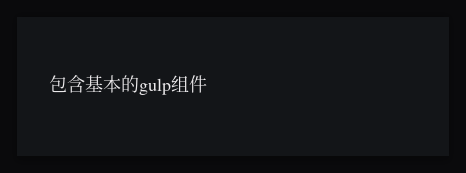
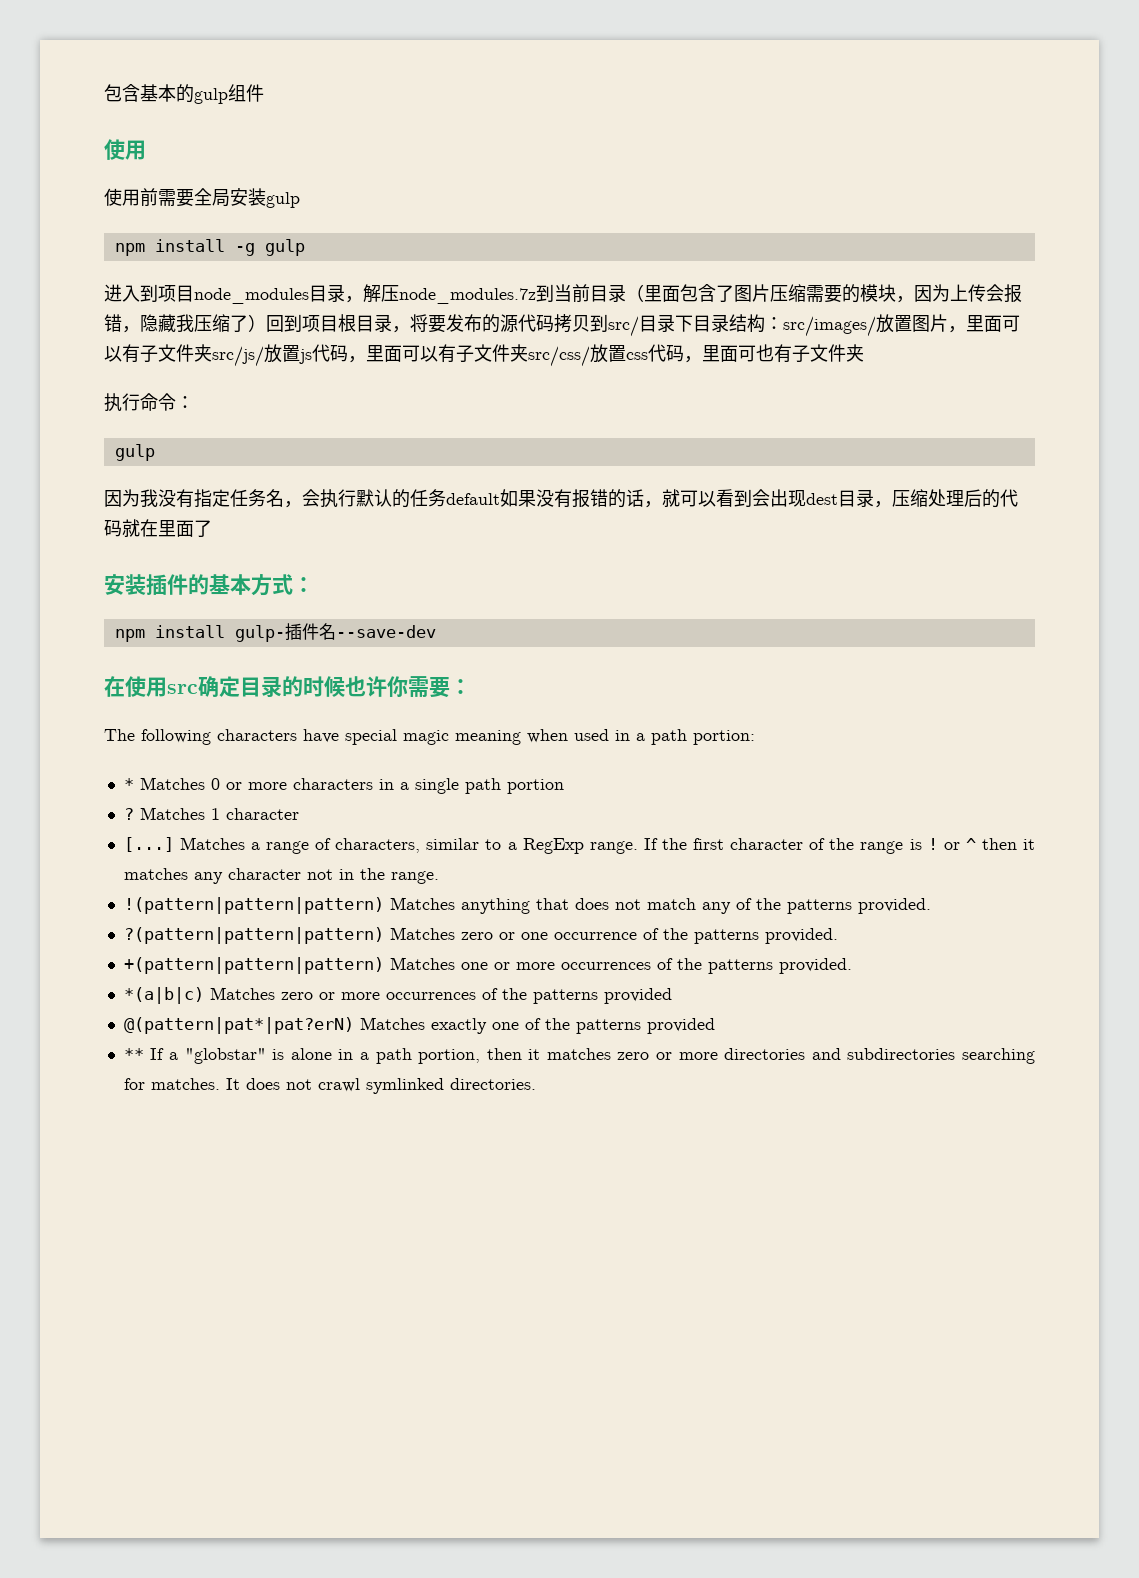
(207, 84) none -> [104,139,146,160] [104,188,300,208] [114,239,305,256] [104,284,1022,304] [104,314,1020,337] [104,344,864,367] [104,393,194,412] [114,444,155,461] [104,489,1018,508] [104,519,212,537] [104,574,314,596] [114,623,436,642] [104,676,471,698] [104,729,755,745] [123,777,564,794] [123,807,299,820] [123,837,1036,854] [123,868,439,884] [123,897,931,914] [123,927,838,944] [123,957,852,974] [123,987,672,1004] [123,1017,715,1034] [123,1048,1035,1064] [123,1078,536,1094] // 使用 // 使用前需要全局安装gulp // npm install -g gulp // 进入到项目node_modules目录，解压node_modules.7z到当前目录（里面包含了图片压缩需要的模块，因为上传会报错，隐藏我压缩了）回到项目根目录，将要发布的源代码拷贝到src/目录下目录结构：src/images/放置图片，里面可以有子文件夹src/js/放置js代码，里面可以有子文件夹src/css/放置css代码，里面可也有子文件夹 // 执行命令： // gulp // 因为我没有指定任务名，会执行默认的任务default如果没有报错的话，就可以看到会出现dest目录，压缩处理后的代码就在里面了 // 安装插件的基本方式： // npm install gulp-插件名--save-dev // 在使用src确定目录的时候也许你需要： // The following characters have special magic meaning when used in a path portion: // * Matches 0 or more characters in a single path portion // ? Matches 1 character // [...] Matches a range of characters, similar to a RegExp range. If the first character of the range is ! or ^ then it matches any character not in the range. // !(pattern|pattern|pattern) Matches anything that does not match any of the patterns provided. // ?(pattern|pattern|pattern) Matches zero or one occurrence of the patterns provided. // +(pattern|pattern|pattern) Matches one or more occurrences of the patterns provided. // *(a|b|c) Matches zero or more occurrences of the patterns provided // @(pattern|pat*|pat?erN) Matches exactly one of the patterns provided // ** If a "globstar" is alone in a path portion, then it matches zero or more directories and subdirectories searching for matches. It does not crawl symlinked directories.

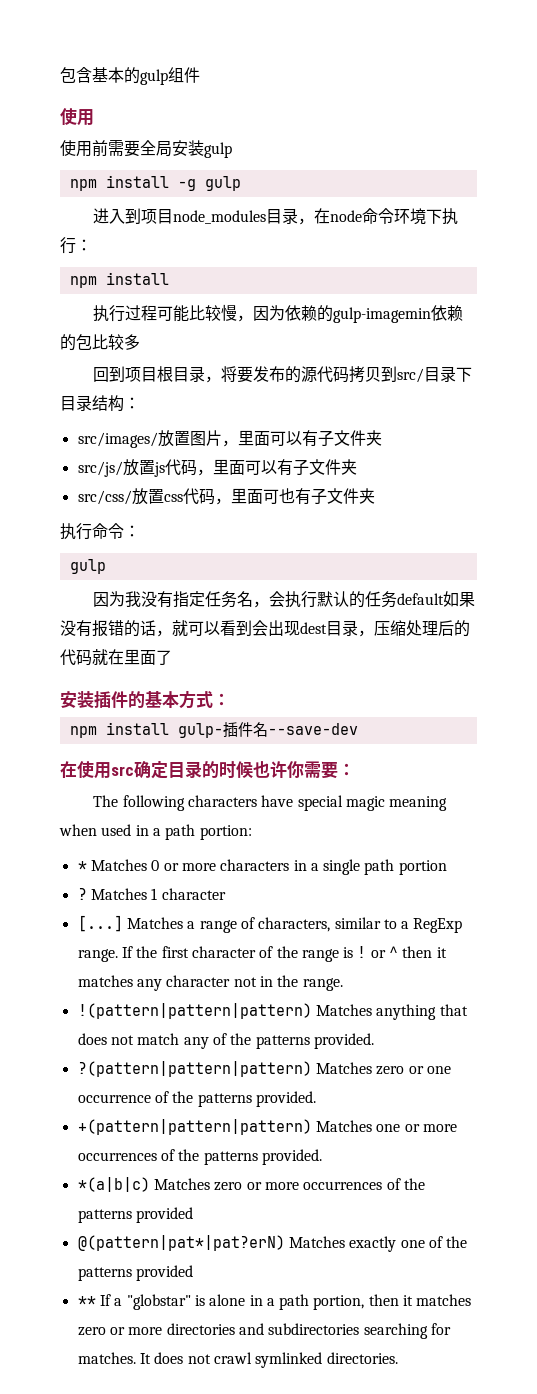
[363,284,1022,304] [104,314,266,333] 解压node_modules.7z到当前目录（里面包含了图片压缩需要的模块，因为上传会报错，隐藏我压缩了） -> [314,208,459,225] [60,237,92,254] [69,272,169,288] [93,304,464,323] [60,334,140,351] 在node命令环境下执行： // npm install // 执行过程可能比较慢，因为依赖的gulp-imagemin依赖的包比较多 //
(783, 323) none -> (140, 403) //
(212, 353) none -> (382, 438) //
(528, 353) none -> (357, 467) //

